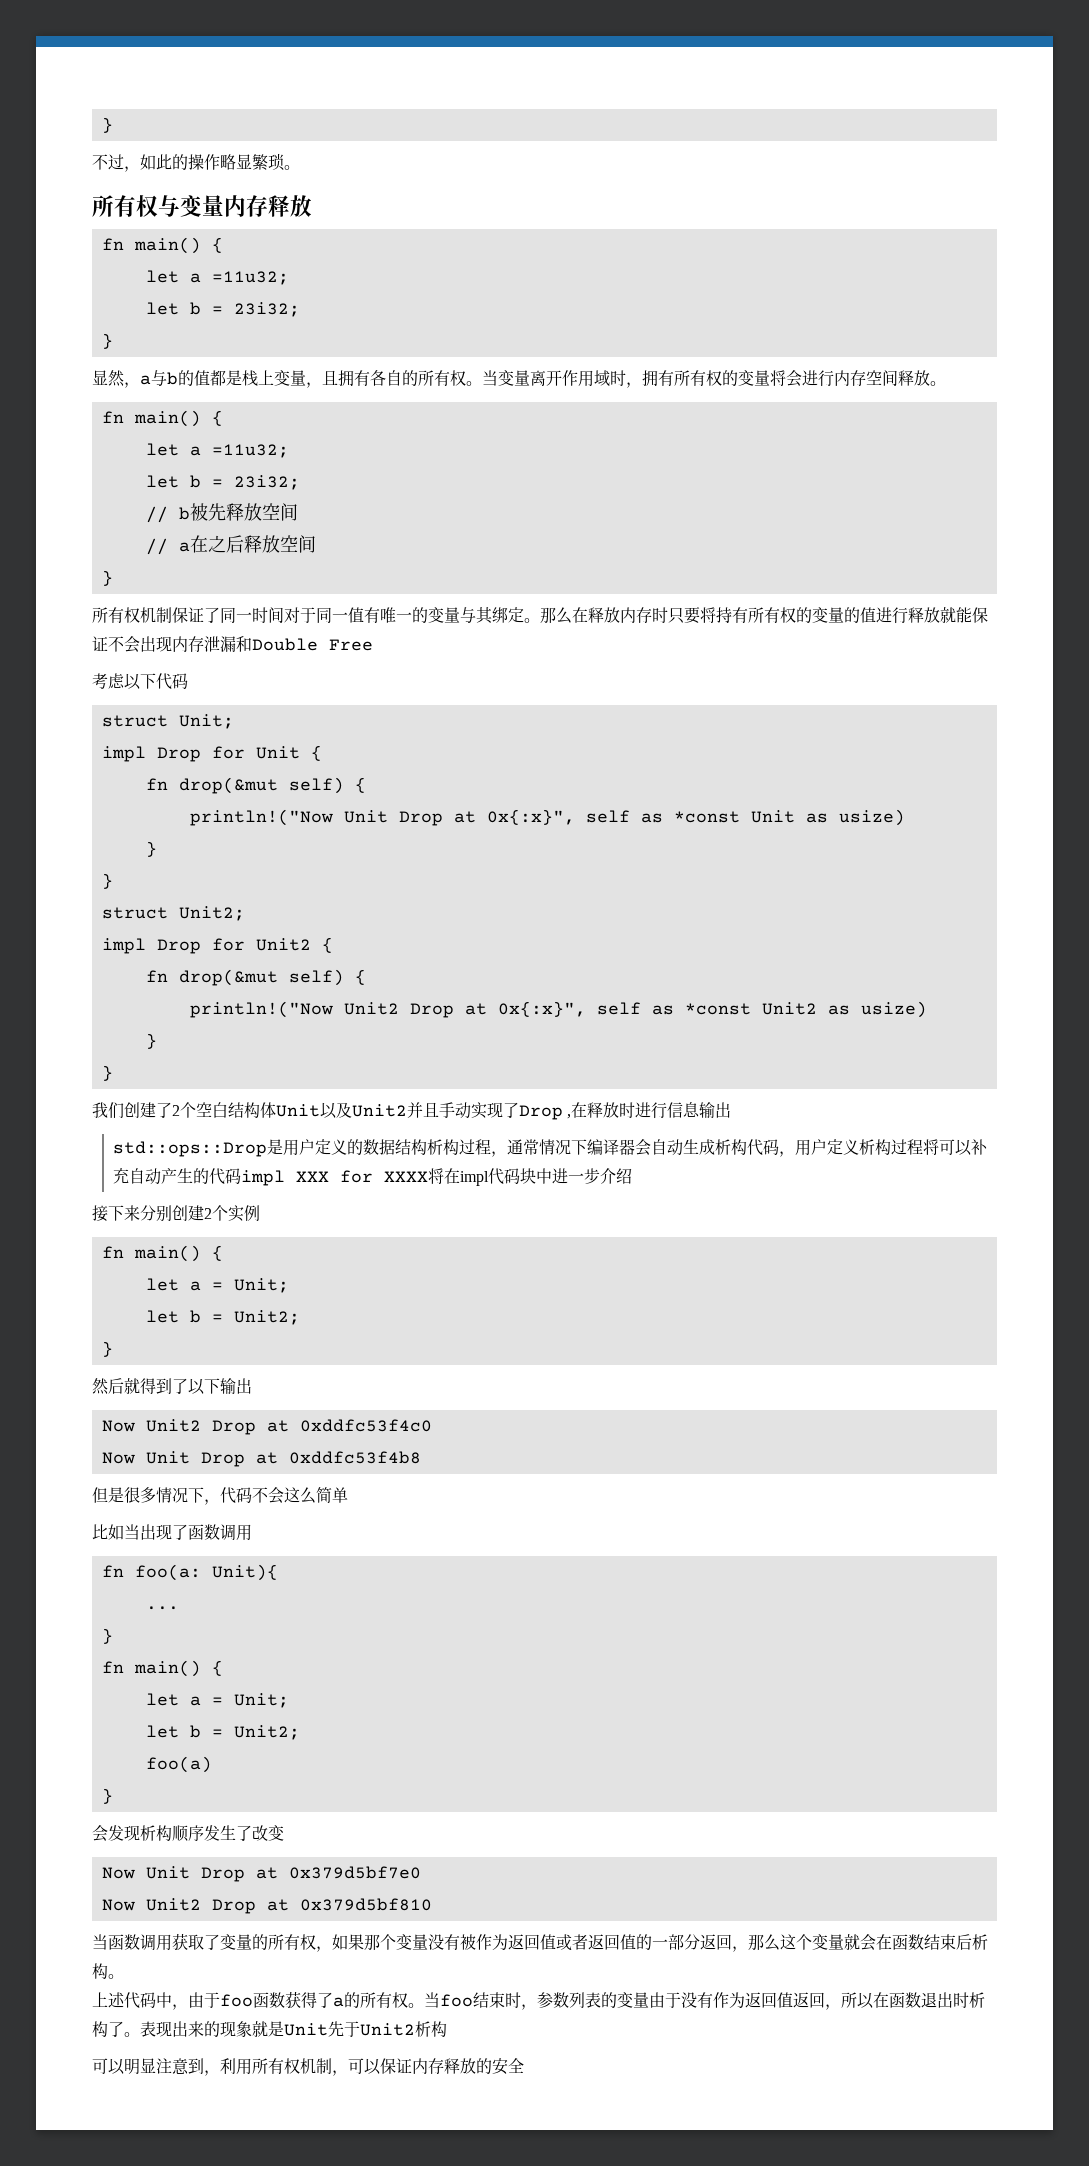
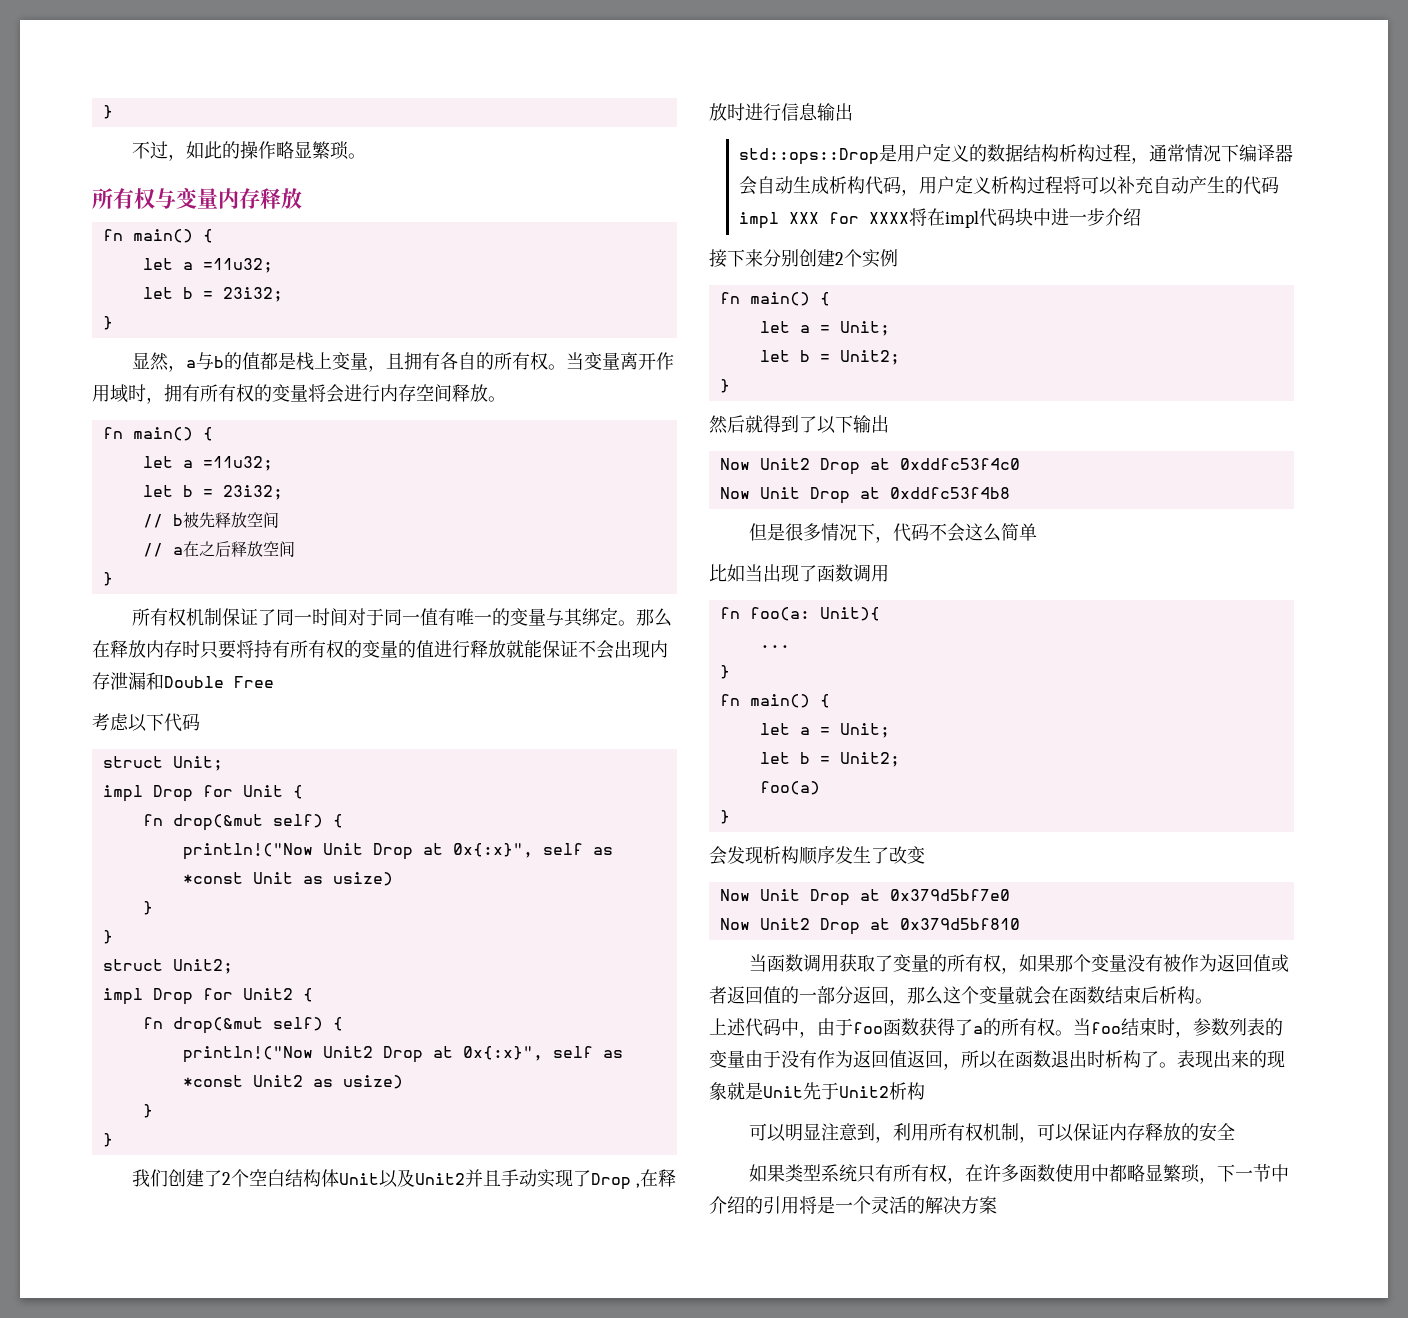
(524, 2065) none -> [749,1164,1290,1184] [709,1196,997,1214] // 如果类型系统只有所有权，在许多函数使用中都略显繁琐，下一节中介绍的引用将是一个灵活的解决方案

